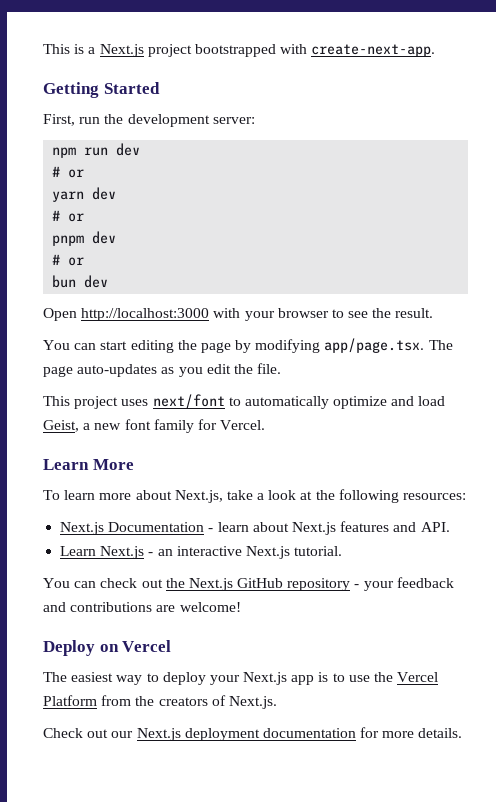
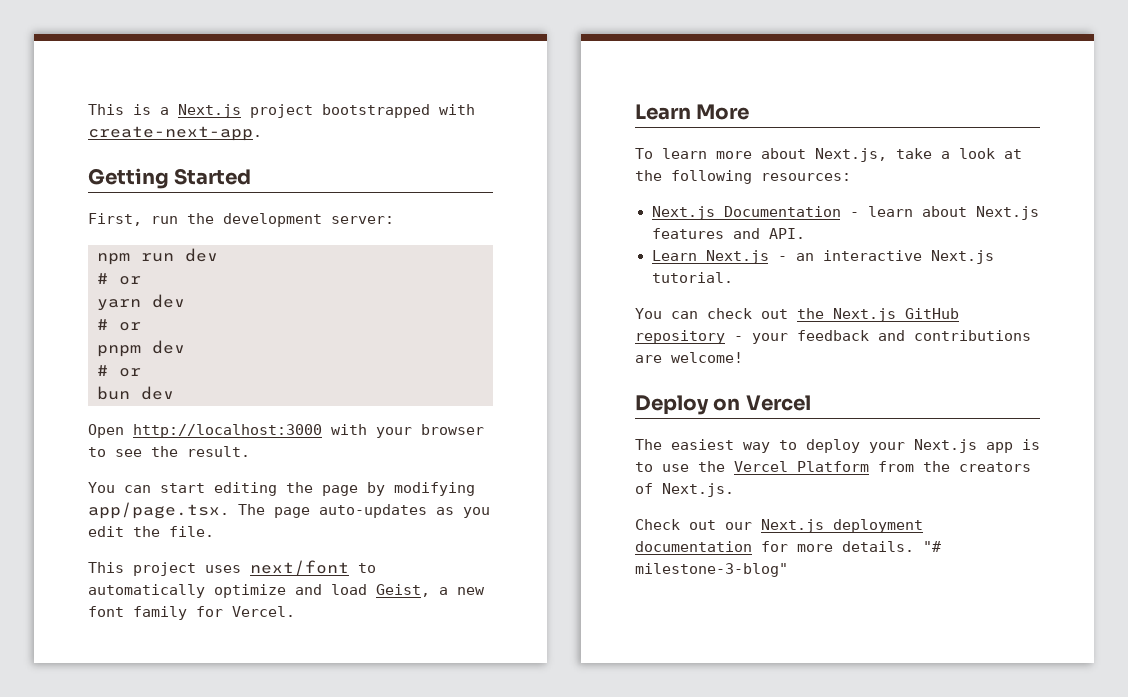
(463, 733) none -> [923,541,941,552] [635,563,788,577] "# milestone-3-blog"

